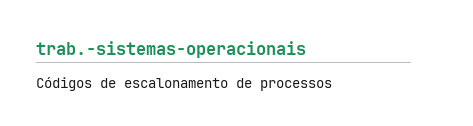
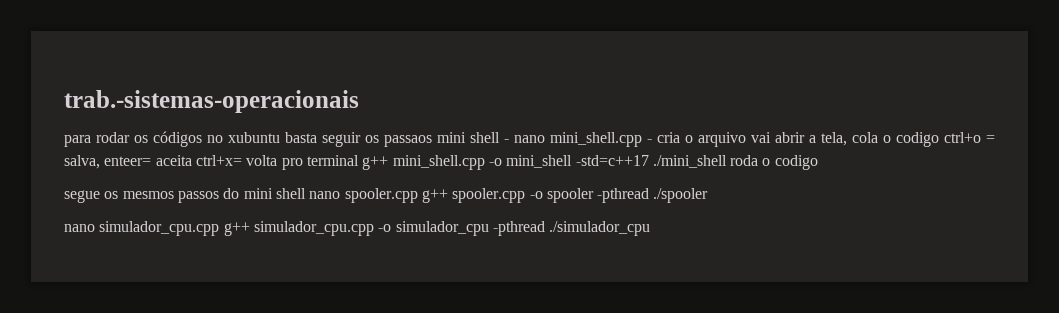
[36,77,332,91] Códigos de escalonamento de processos -> [64,131,995,147] [64,155,818,170] [64,188,709,203] [64,221,651,236] para rodar os códigos no xubuntu basta seguir os passaos mini shell - nano mini_shell.cpp - cria o arquivo vai abrir a tela, cola o codigo ctrl+o = salva, enteer= aceita ctrl+x= volta pro terminal g++ mini_shell.cpp -o mini_shell -std=c++17 ./mini_shell roda o codigo // segue os mesmos passos do mini shell nano spooler.cpp g++ spooler.cpp -o spooler -pthread ./spooler // nano simulador_cpu.cpp g++ simulador_cpu.cpp -o simulador_cpu -pthread ./simulador_cpu

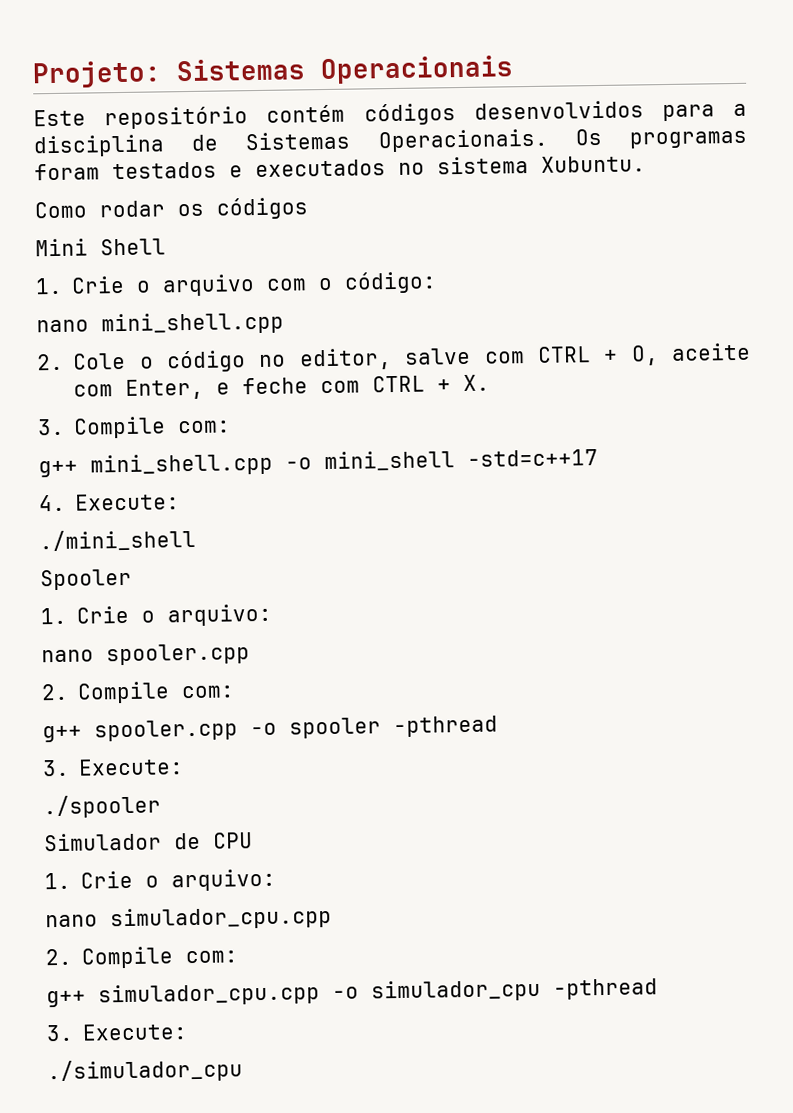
[64,90,359,113] [64,131,995,147] [64,155,359,170] trab.-sistemas-operacionais // para rodar os códigos no xubuntu basta seguir os passaos mini shell - nano mini_shell.cpp - cria o arquivo vai abrir a tela, cola o codigo ctrl+o = salva, enteer= aceita ctrl+x= volta pro terminal -> [32,55,514,89] [33,100,747,130] [33,128,748,158] [34,155,646,181] [34,197,309,220] [35,238,166,257] [35,271,438,297] [36,311,284,336] [36,342,751,373] [73,374,491,400] [37,416,232,439] Projeto: Sistemas Operacionais // Este repositório contém códigos desenvolvidos para a disciplina de Sistemas Operacionais. Os programas foram testados e executados no sistema Xubuntu. // Como rodar os códigos // Mini Shell // 1. Crie o arquivo com o código: // nano mini_shell.cpp // 2. Cole o código no editor, salve com CTRL + O, aceite com Enter, e feche com CTRL + X. // 3. Compile com: //
(649, 160) none -> [39,493,181,512] // 4. Execute: //
[730,155,818,170] [64,188,306,203] roda o codigo // segue os mesmos passos do mini shell -> [40,568,132,591] [40,603,273,627] // Spooler // 1. Crie o arquivo: //
(418, 195) none -> [41,681,236,704] // 2. Compile com: //
(650, 195) none -> [42,758,185,777] // 3. Execute: //
(709, 195) none -> [44,832,253,852] [44,868,277,892] // Simulador de CPU // 1. Crie o arquivo:
(220, 228) none -> [45,946,239,969] // 2. Compile com: //
(545, 228) none -> [46,1023,189,1042] // 3. Execute: //

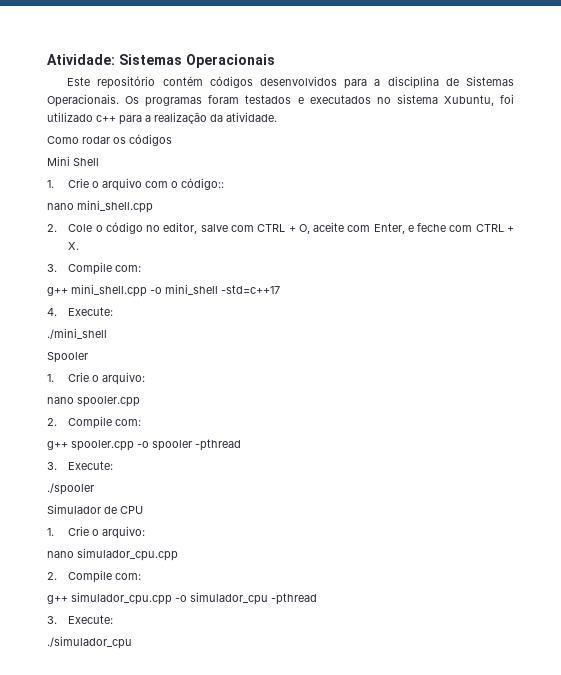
[32,60,162,89] Projeto: -> [47,54,115,65] Atividade:
[541,155,646,173] Xubuntu. -> [443,94,515,106] [47,112,277,125] Xubuntu, foi utilizado c++ para a realização da atividade.
[344,271,438,294] código: -> [181,178,225,190] código::

